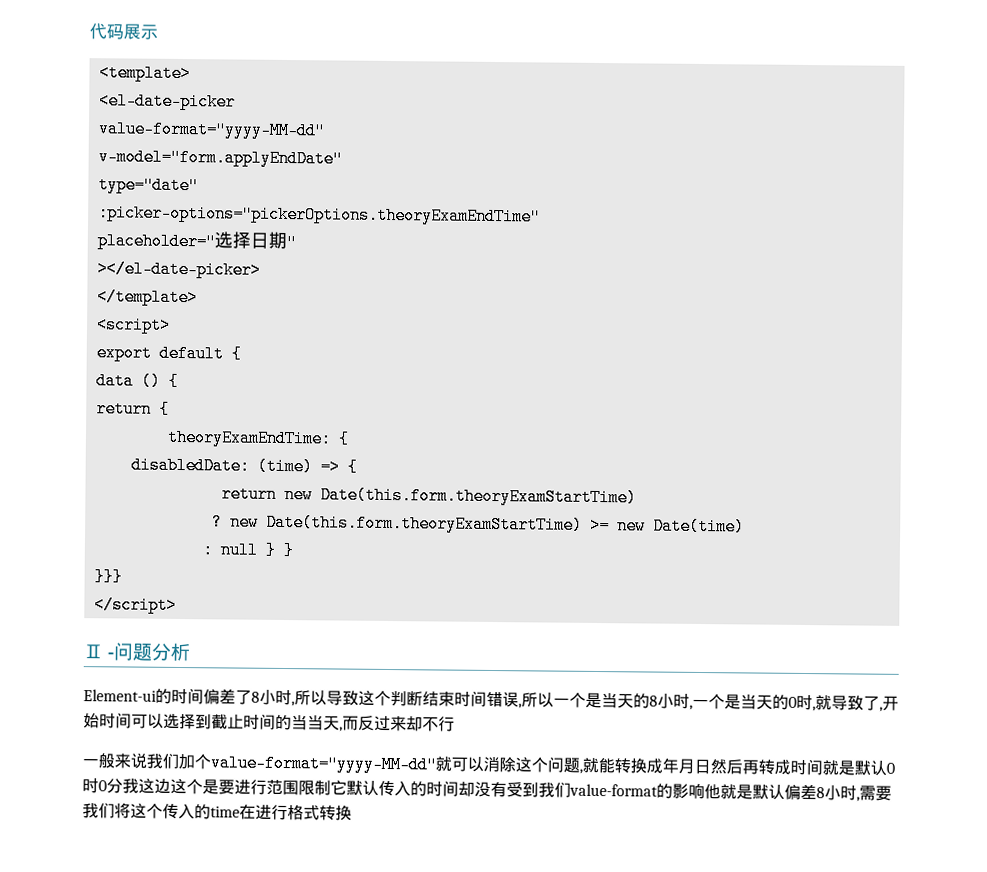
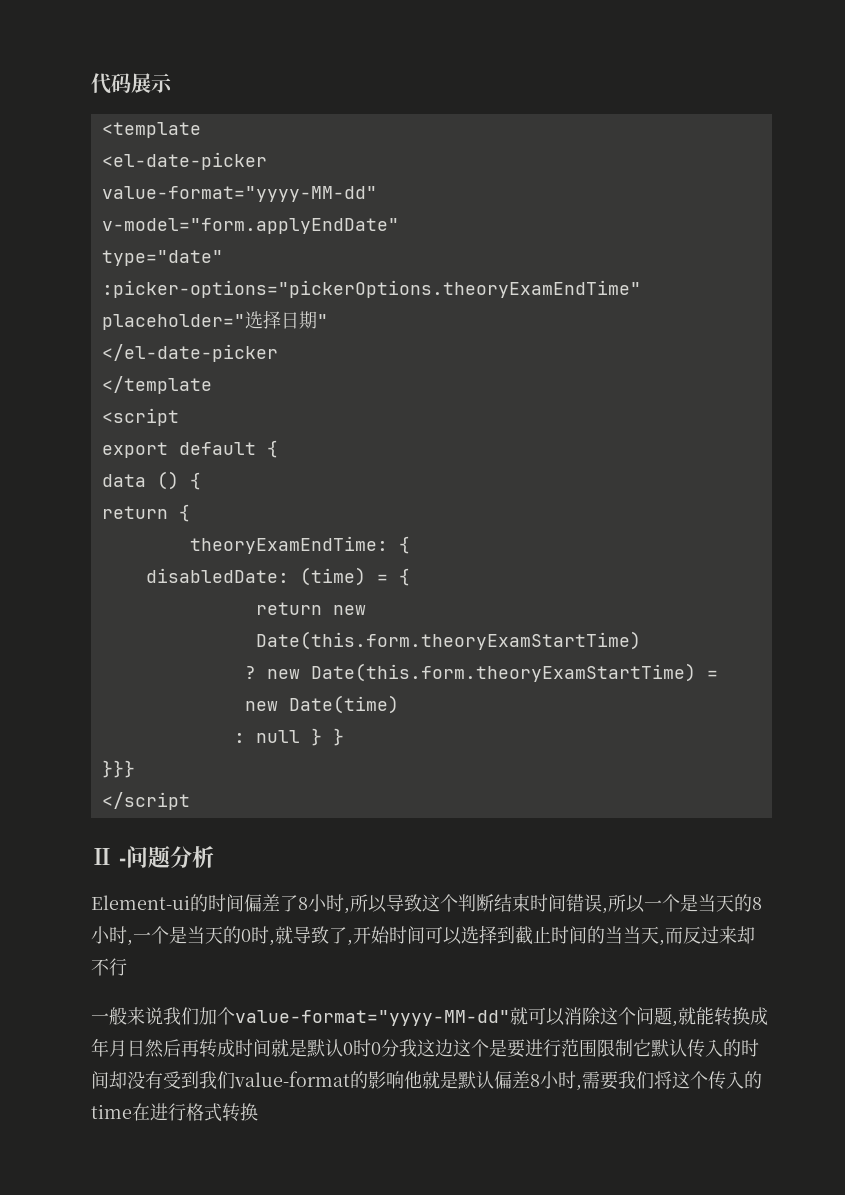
[98,64,191,83] <template> -> [101,122,201,138] <template
[96,260,261,279] [96,288,198,307] [95,316,171,334] ></el-date-picker> // </template> // <script> -> [101,344,278,362] [101,376,212,394] [101,408,179,426] </el-date-picker // </template // <script
[319,458,340,476] => -> [376,574,388,583] =
[589,516,610,535] >= -> [706,670,718,679] =
[93,596,177,614] </script> -> [101,792,190,810] </script

